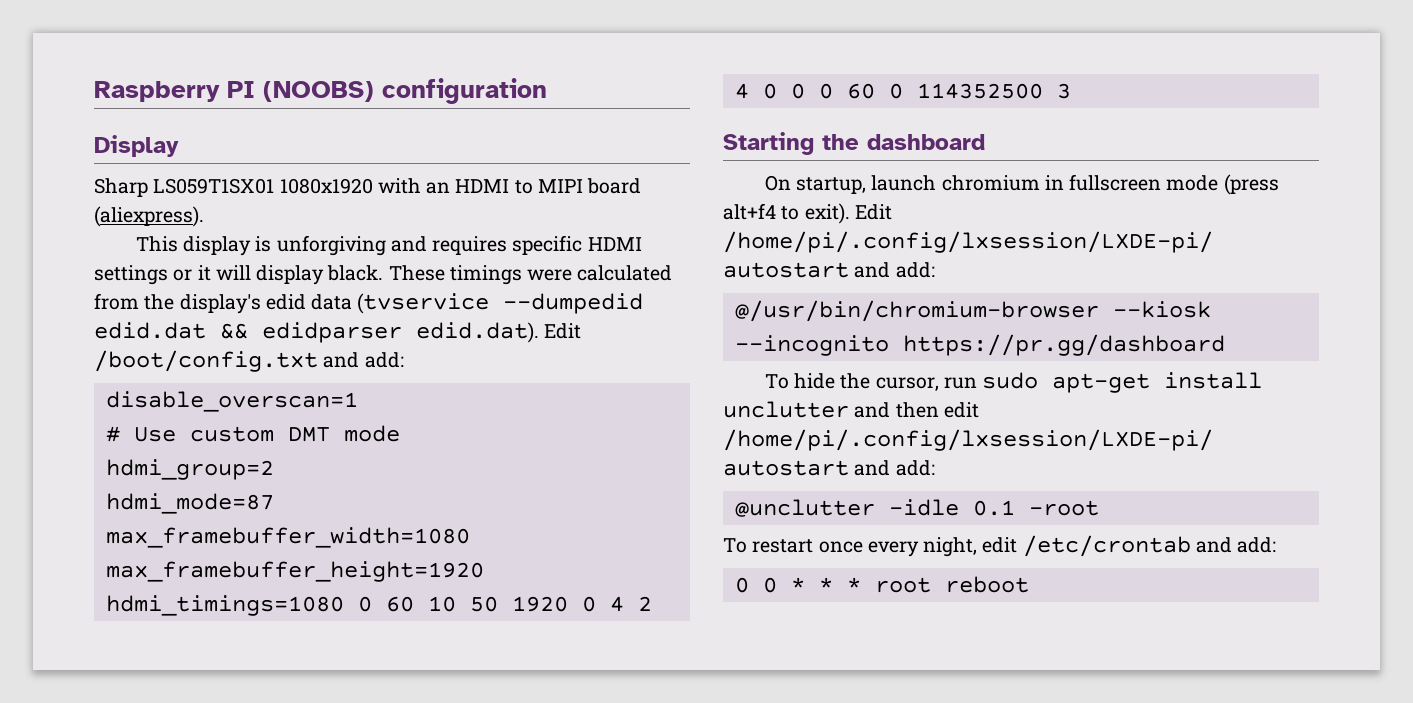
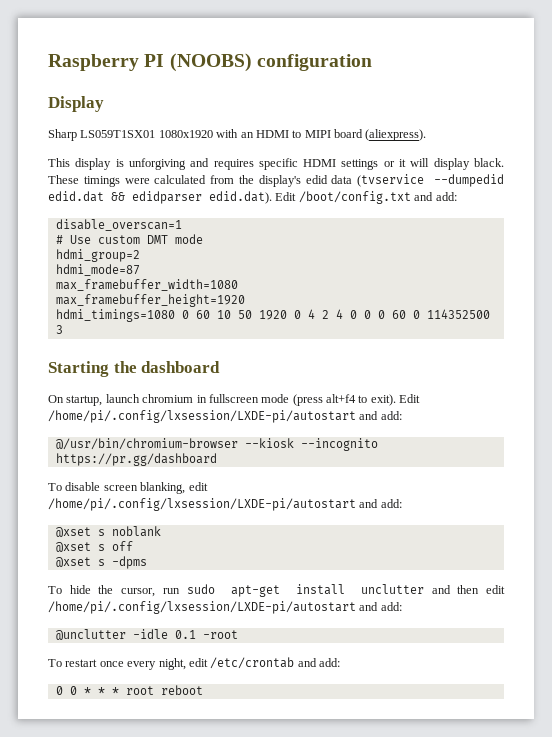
(1225, 345) none -> [48,482,208,494] [48,498,402,511] [55,526,161,537] [55,541,133,552] [55,556,147,569] // To disable screen blanking, edit /home/pi/.config/lxsession/LXDE-pi/autostart and add: // @xset s noblank // @xset s off // @xset s -dpms

